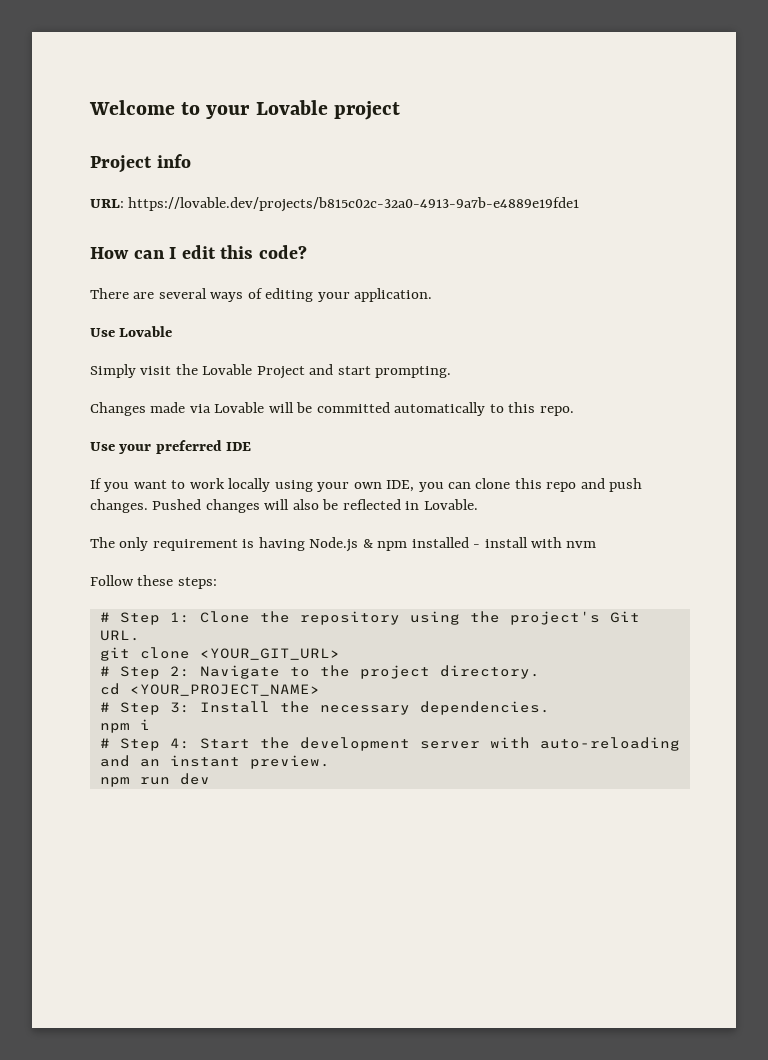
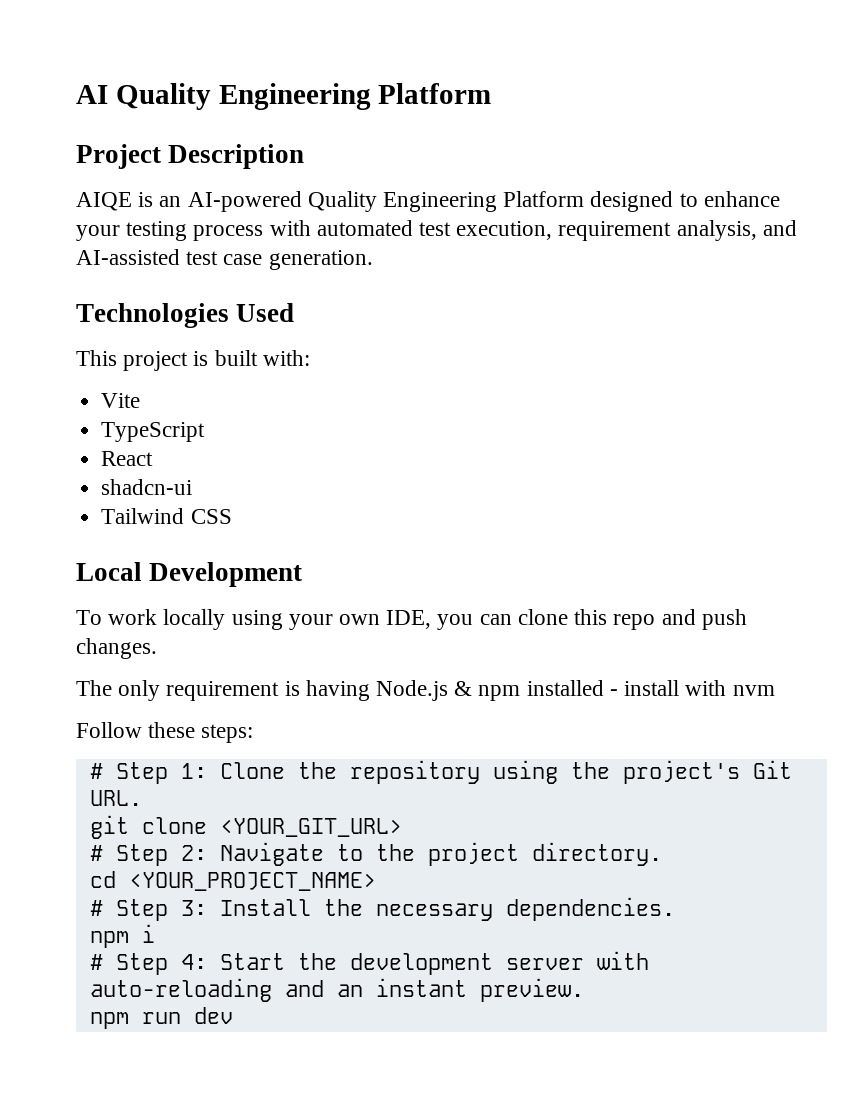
[89,100,400,120] [90,154,191,173] [90,197,580,212] [90,245,307,259] [90,288,433,302] [90,326,173,337] [90,364,452,379] [90,402,574,416] [90,440,252,454] [90,478,186,492] Welcome to your Lovable project // Project info // URL: https://lovable.dev/projects/b815c02c-32a0-4913-9a7b-e4889e19fde1 // How can I edit this code? // There are several ways of editing your application. // Use Lovable // Simply visit the Lovable Project and start prompting. // Changes made via Lovable will be committed automatically to this repo. // Use your preferred IDE // If you want to -> [76,83,492,110] [76,144,305,169] [76,191,780,212] [76,220,797,241] [76,249,373,270] [76,303,295,328] [76,350,310,371] [101,393,141,408] [101,422,206,442] [101,451,154,466] [101,479,193,495] [101,508,232,524] [76,562,303,587] [76,610,102,625] AI Quality Engineering Platform // Project Description // AIQE is an AI-powered Quality Engineering Platform designed to enhance your testing process with automated test execution, requirement analysis, and AI-assisted test case generation. // Technologies Used // This project is built with: // Vite // TypeScript // React // shadcn-ui // Tailwind CSS // Local Development // To
[152,499,478,513] Pushed changes will also be reflected in Lovable. -> (157, 648) none

